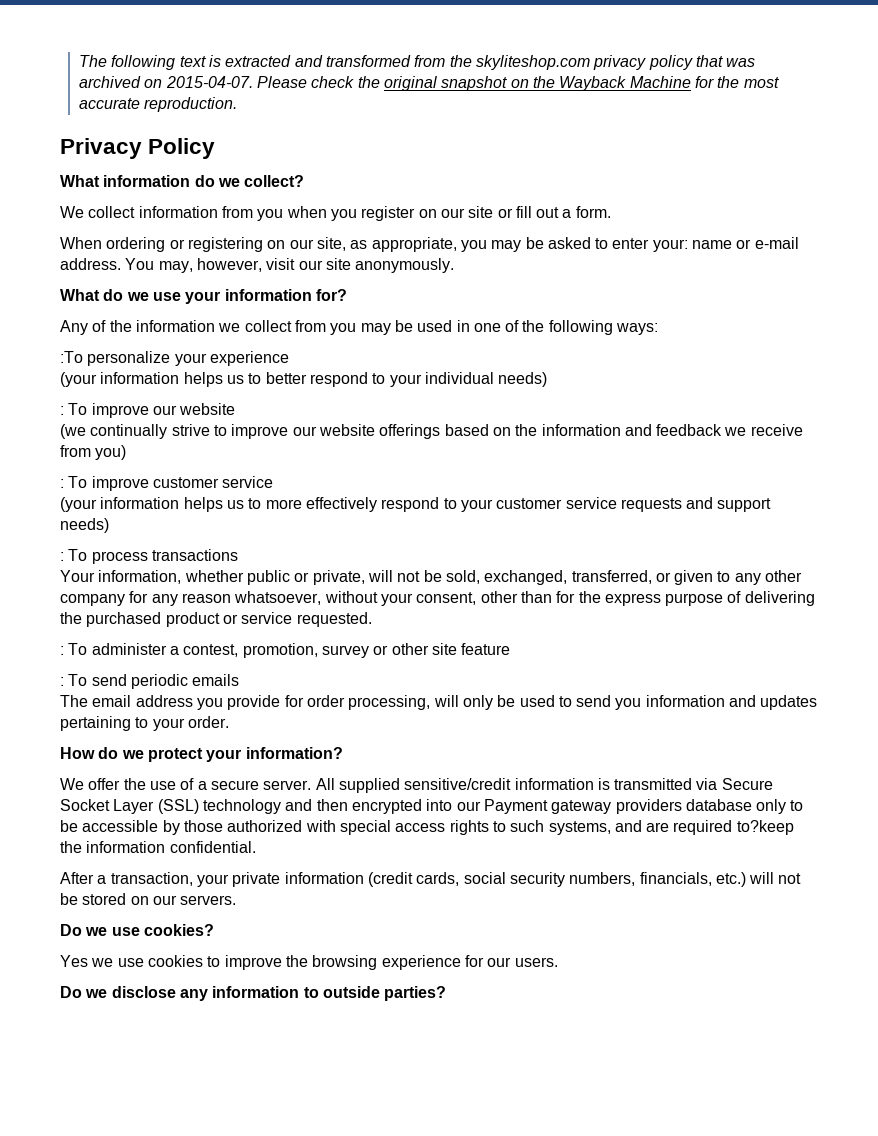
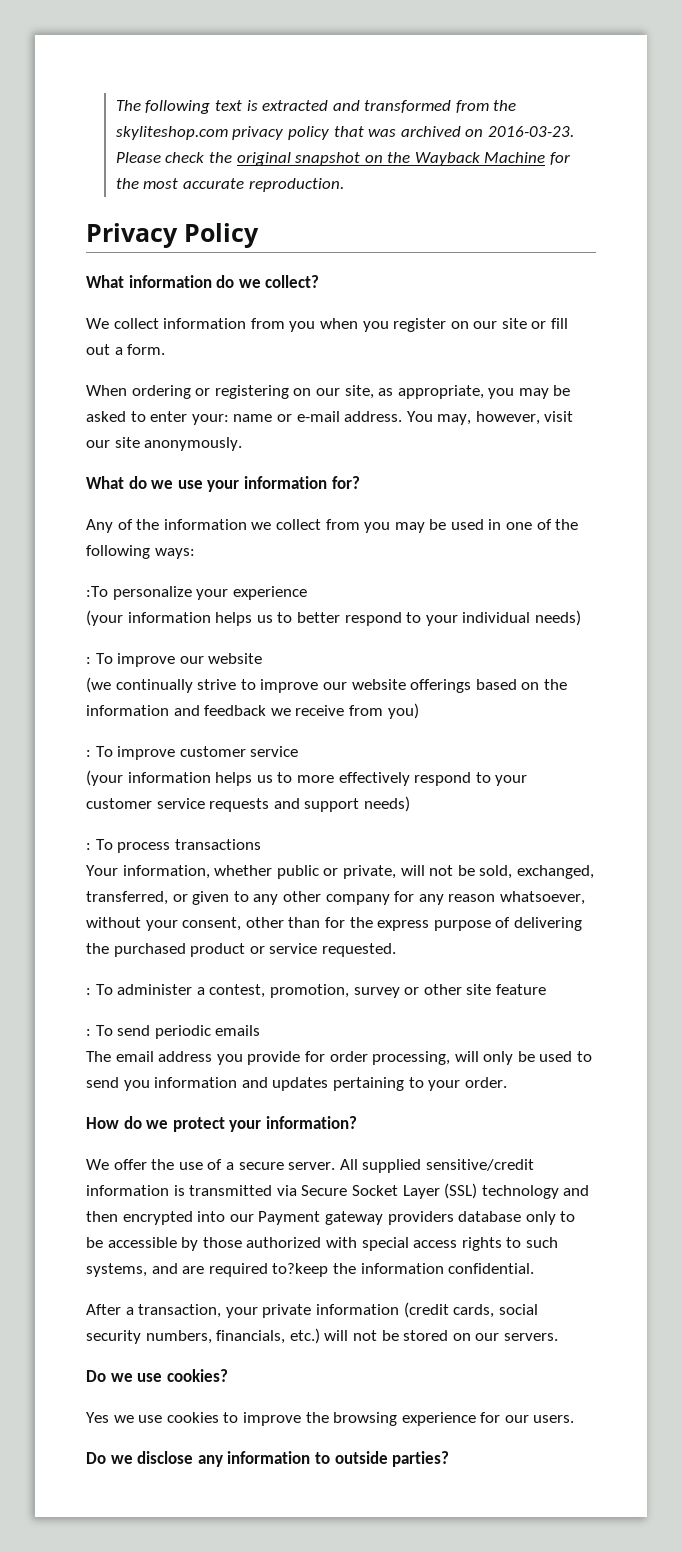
[165,76,253,88] 2015-04-07. -> [487,126,574,137] 2016-03-23.

